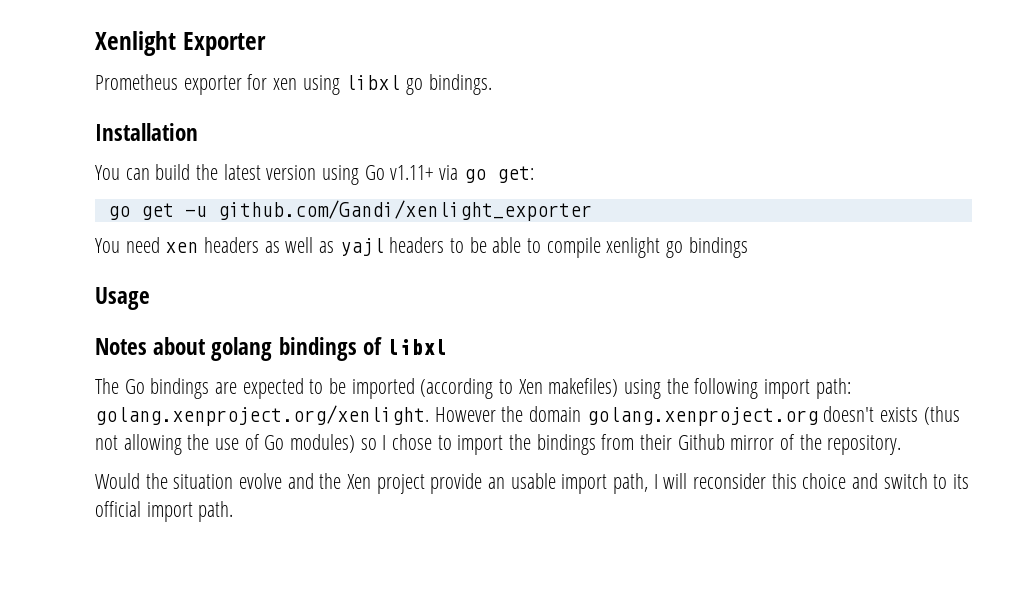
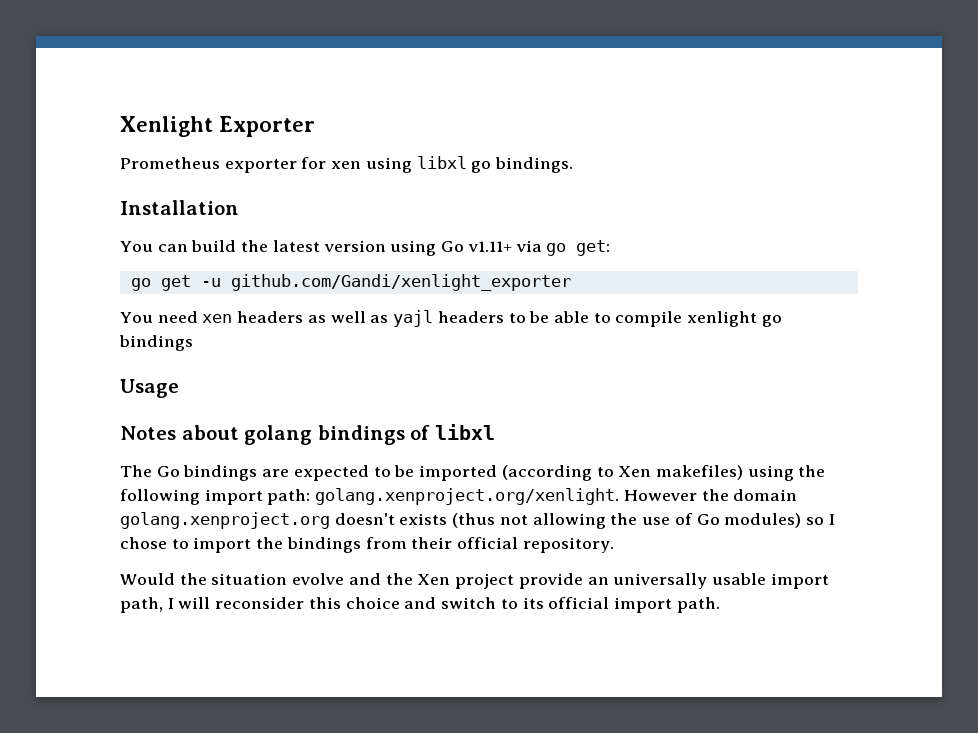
[677,434,822,450] Github mirror of the -> [457,537,519,549] official
(506, 483) none -> [613,573,708,589] universally

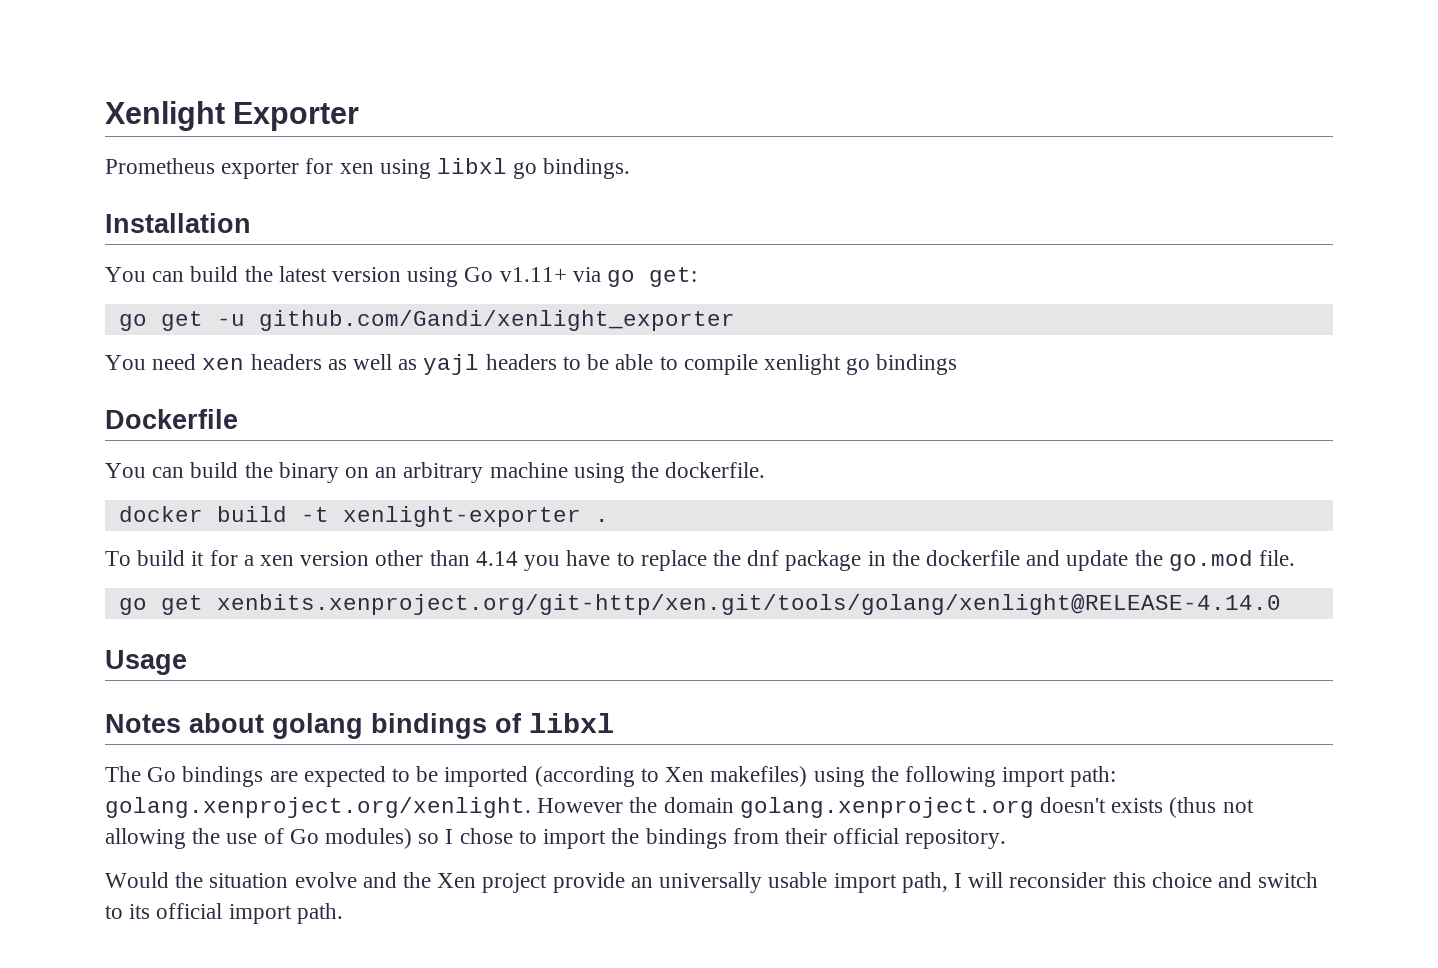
(193, 343) none -> [105,409,238,429] [105,462,766,483] [118,506,609,527] [105,550,1296,571] [118,594,1281,615] // Dockerfile // You can build the binary on an arbitrary machine using the dockerfile. // docker build -t xenlight-exporter . // To build it for a xen version other than 4.14 you have to replace the dnf package in the dockerfile and update the go.mod file. // go get xenbits.xenproject.org/git-http/xen.git/tools/golang/xenlight@RELEASE-4.14.0

